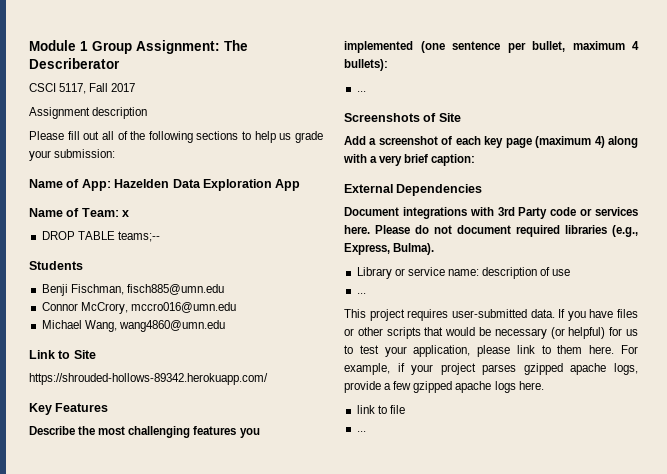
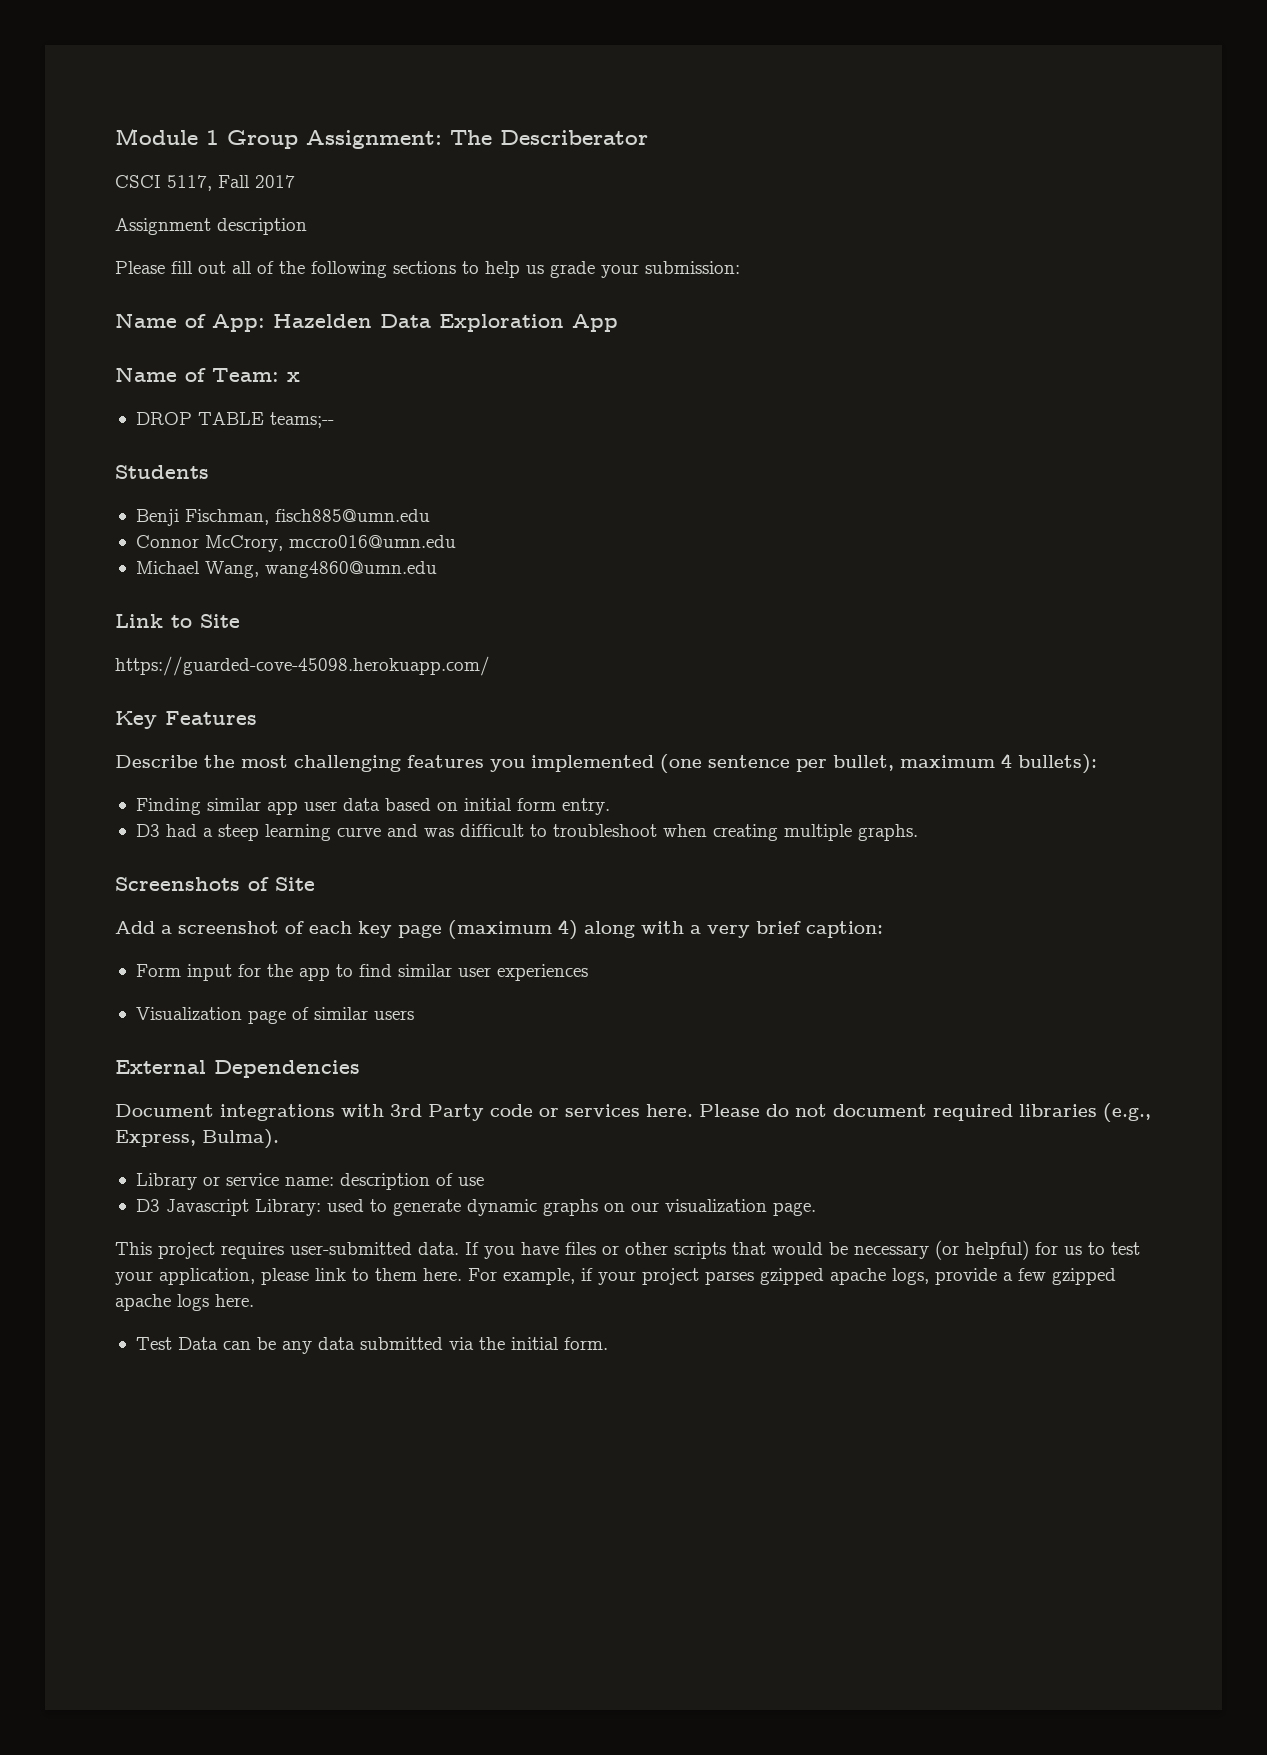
[29,373,268,385] https://shrouded-hollows-89342.herokuapp.com/ -> [115,656,490,676] https://guarded-cove-45098.herokuapp.com/
[356,91,366,92] ... -> [135,798,610,815] [135,824,918,841] Finding similar app user data based on initial form entry. // D3 had a steep learning curve and was difficult to troubleshoot when creating multiple graphs.
(476, 160) none -> [135,964,588,981] [135,1007,414,1024] // Form input for the app to find similar user experiences // Visualization page of similar users
[356,293,366,294] ... -> [135,1199,816,1216] D3 Javascript Library: used to generate dynamic graphs on our visualization page.
[356,405,405,414] [356,431,366,432] link to file // ... -> [135,1337,608,1354] Test Data can be any data submitted via the initial form.

